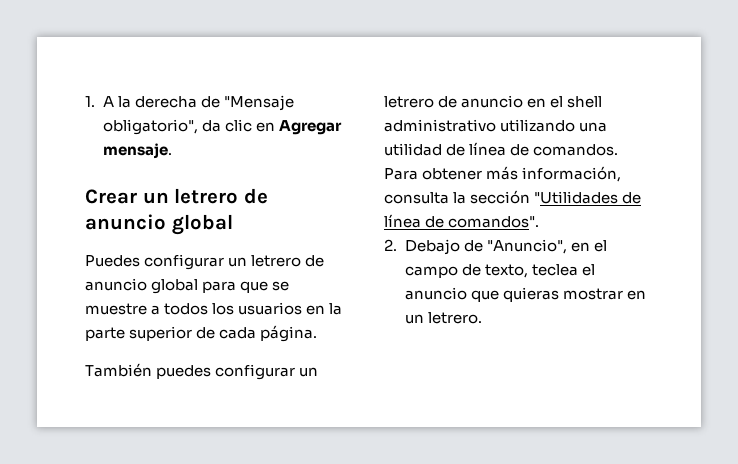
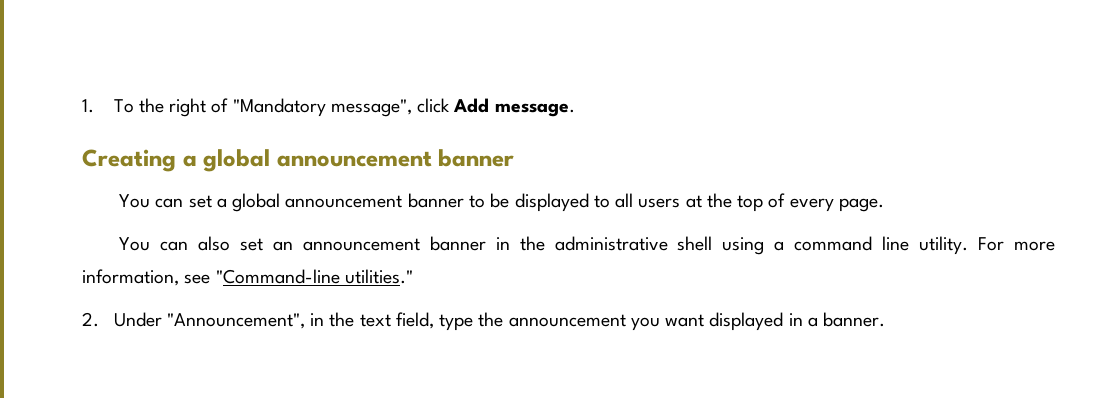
[102,95,294,111] [102,119,342,135] [102,143,172,159] [85,188,268,204] [85,214,233,235] [85,254,325,270] [85,278,290,294] [85,302,343,315] [85,325,318,342] [85,363,319,380] [384,95,603,108] [384,119,608,132] [384,142,619,156] [384,166,622,182] [384,190,642,204] [384,214,540,228] [384,239,607,255] [404,264,595,278] [404,287,646,302] [404,312,482,324] A la derecha de "Mensaje obligatorio", da clic en Agregar mensaje. // Crear un letrero de anuncio global // Puedes configurar un letrero de anuncio global para que se muestre a todos los usuarios en la parte superior de cada página. // También puedes configurar un letrero de anuncio en el shell administrativo utilizando una utilidad de línea de comandos. Para obtener más información, consulta la sección "Utilidades de línea de comandos". // 2. Debajo de "Anuncio", en el campo de texto, teclea el anuncio que quieras mostrar en un letrero. -> [113,98,575,117] [82,149,515,172] [119,193,884,212] [119,236,1055,255] [82,269,413,286] [82,312,886,331] To the right of "Mandatory message", click Add message. // Creating a global announcement banner // You can set a global announcement banner to be displayed to all users at the top of every page. // You can also set an announcement banner in the administrative shell using a command line utility. For more information, see "Command-line utilities." // 2. Under "Announcement", in the text field, type the announcement you want displayed in a banner.

